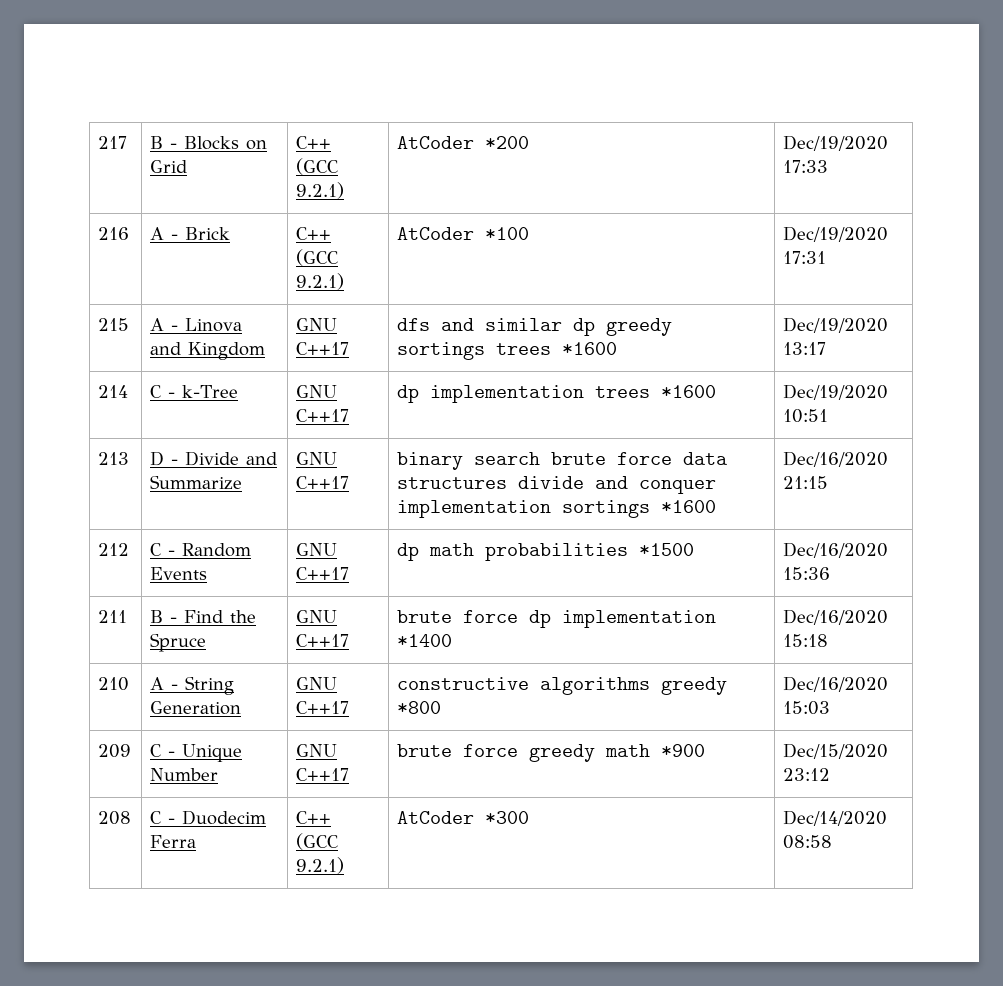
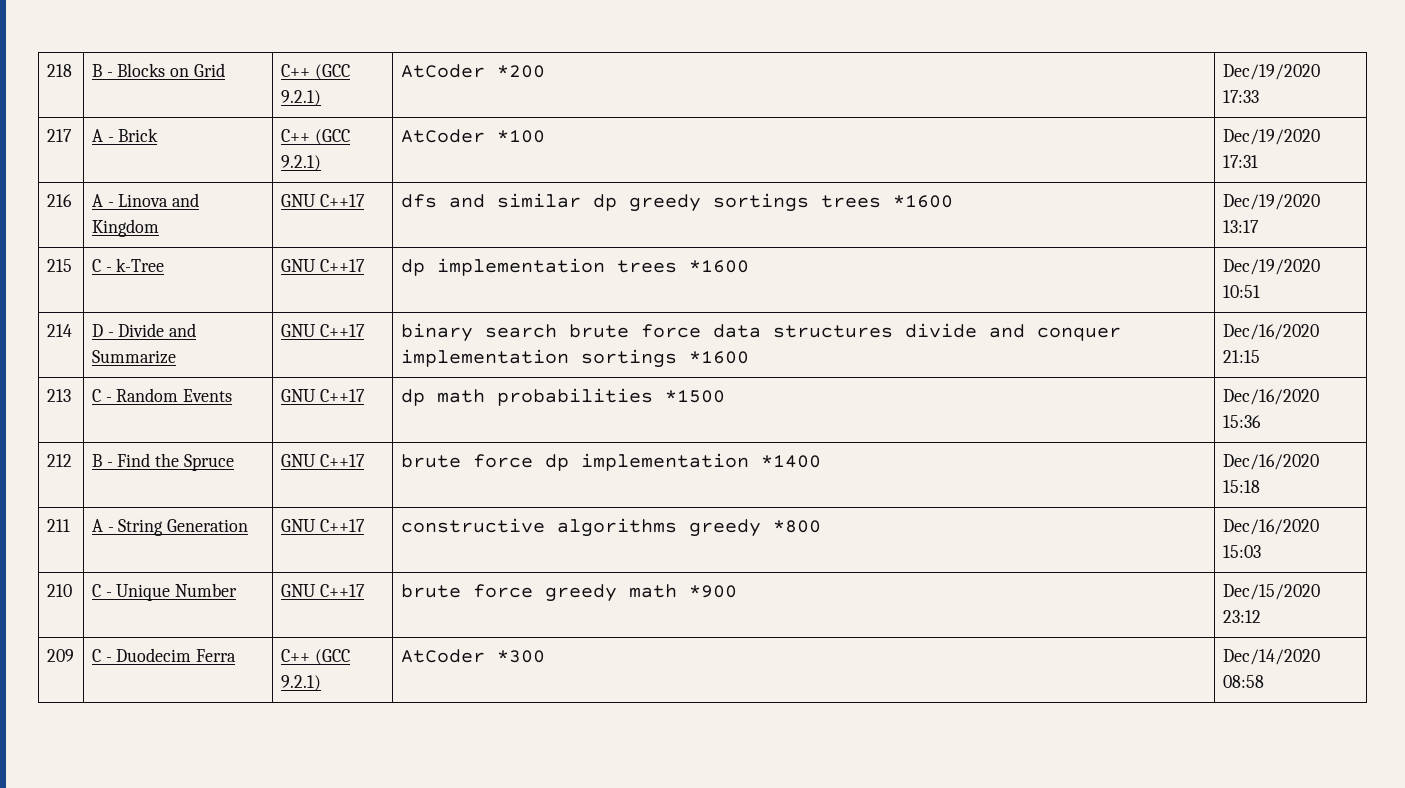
[98,136,128,149] 217 -> [46,64,72,77] 218
[98,227,130,240] 216 -> [46,129,72,142] 217
[98,318,130,331] 215 -> [46,194,72,207] 216
[98,385,129,398] 214 -> [46,259,72,272] 215
[98,452,130,465] 213 -> [46,324,72,337] 214
[98,543,130,556] 212 -> [46,389,71,402] 213
[98,610,128,623] 211 -> [46,454,72,467] 212
[98,677,130,691] 210 -> [46,519,70,532] 211
[98,744,132,758] 209 -> [46,584,72,597] 210
[98,811,132,825] 208 -> [46,649,74,662] 209

